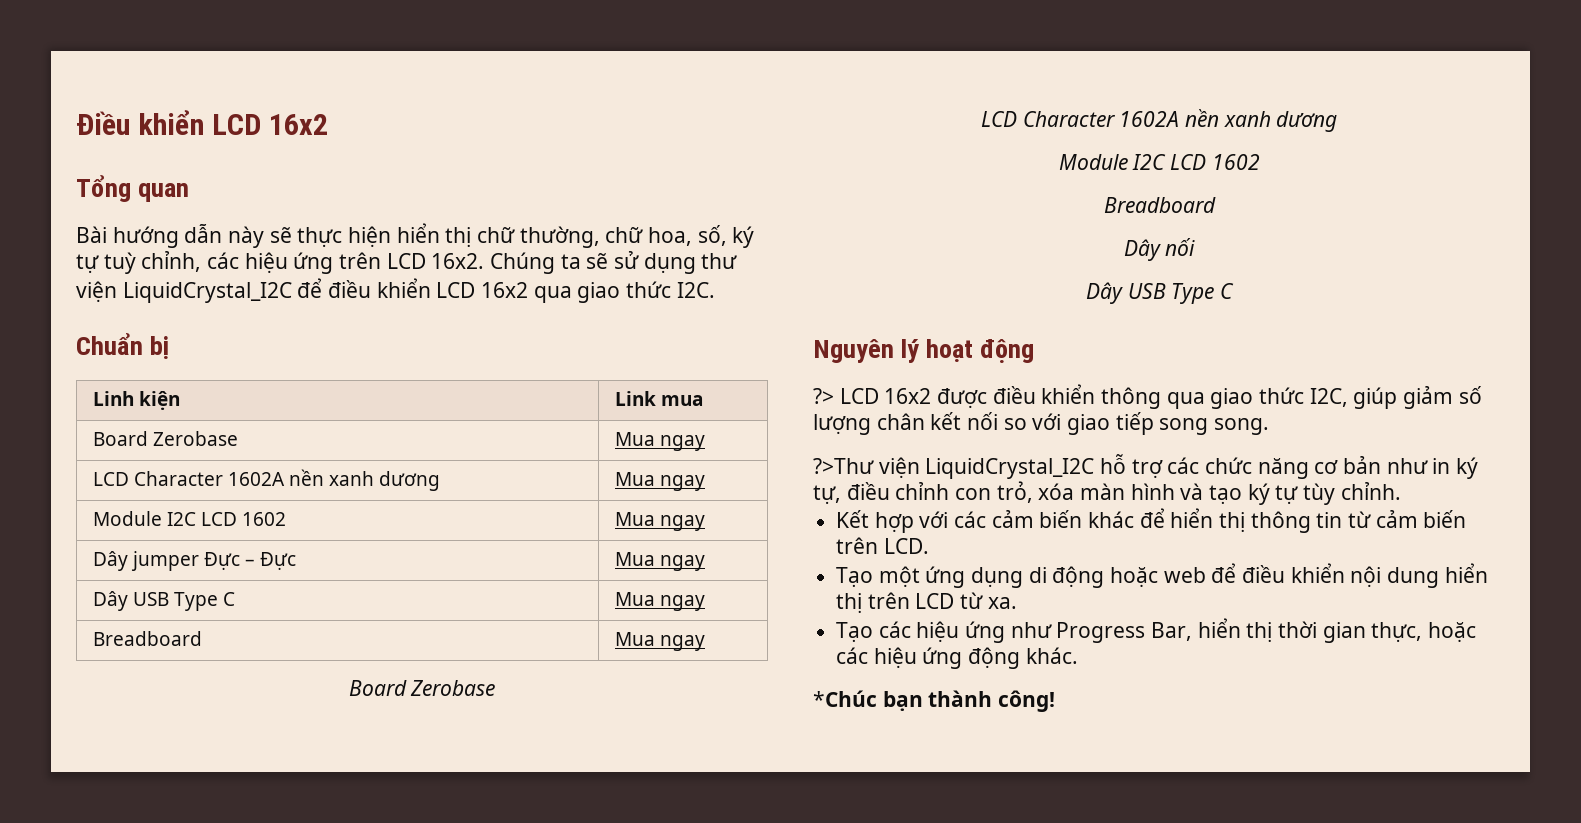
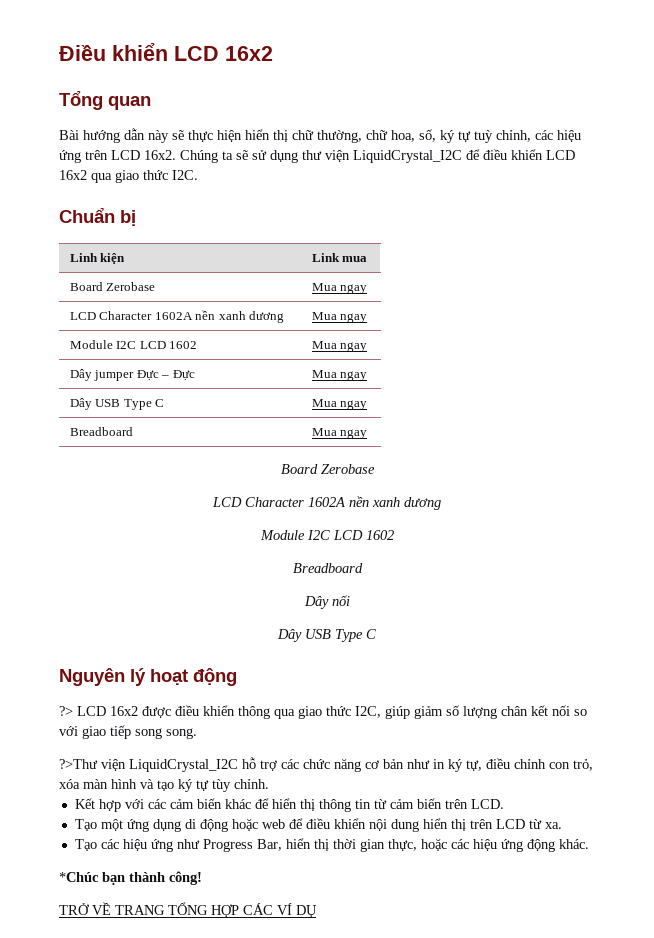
(1056, 701) none -> [59,902,317,917] // TRỞ VỀ TRANG TỔNG HỢP CÁC VÍ DỤ

